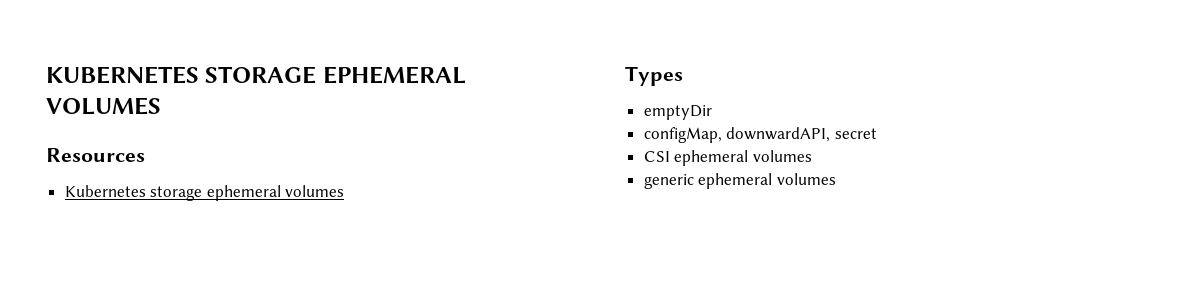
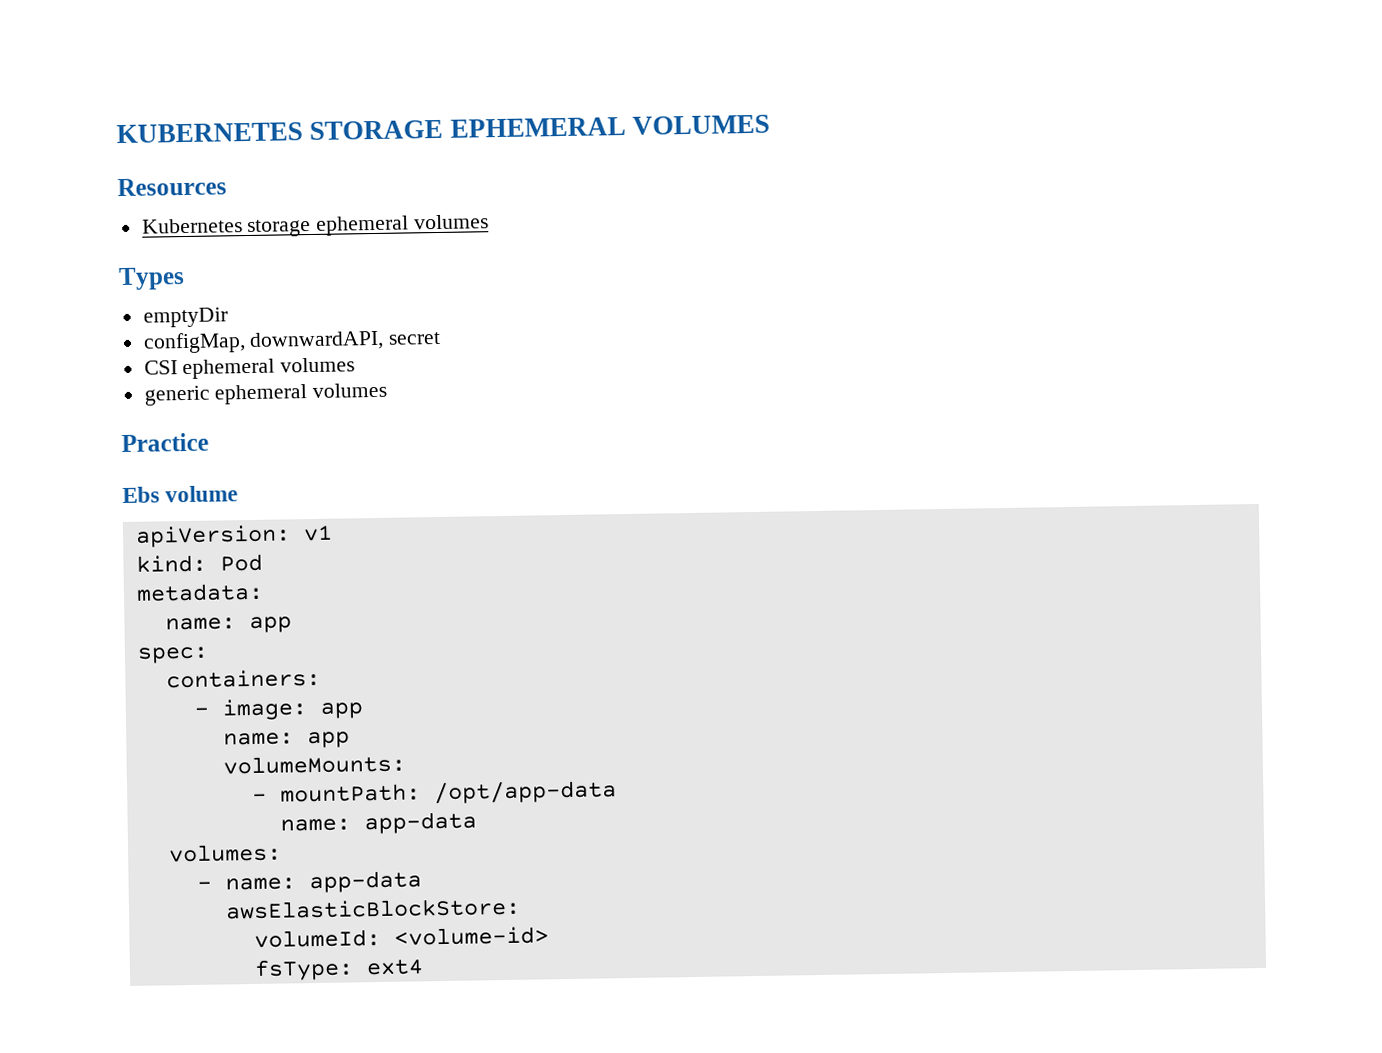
(836, 179) none -> [121,432,209,453] [122,485,239,504] [134,524,333,548] [135,553,263,573] [135,582,264,602] [164,616,292,634] [136,646,209,664] [165,668,321,689] [193,698,364,721] [222,731,350,749] [222,754,406,775] [251,780,617,805] [279,811,477,835] [167,843,282,863] [196,870,422,894] [224,897,521,920] [253,926,549,948] [253,958,424,981] // Practice // Ebs volume // apiVersion: v1 // kind: Pod // metadata: // name: app // spec: // containers: // - image: app // name: app // volumeMounts: // - mountPath: /opt/app-data // name: app-data // volumes: // - name: app-data // awsElasticBlockStore: // volumeId: <volume-id> // fsType: ext4

